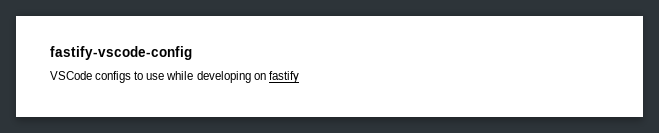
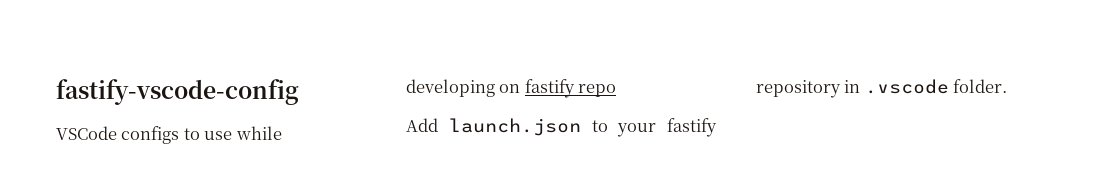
(299, 77) none -> [578,84,617,97] [406,118,717,137] [756,79,1008,98] repo // Add launch.json to your fastify repository in .vscode folder.

